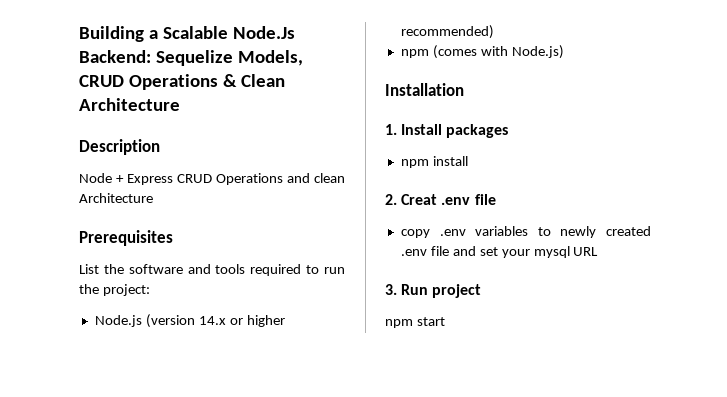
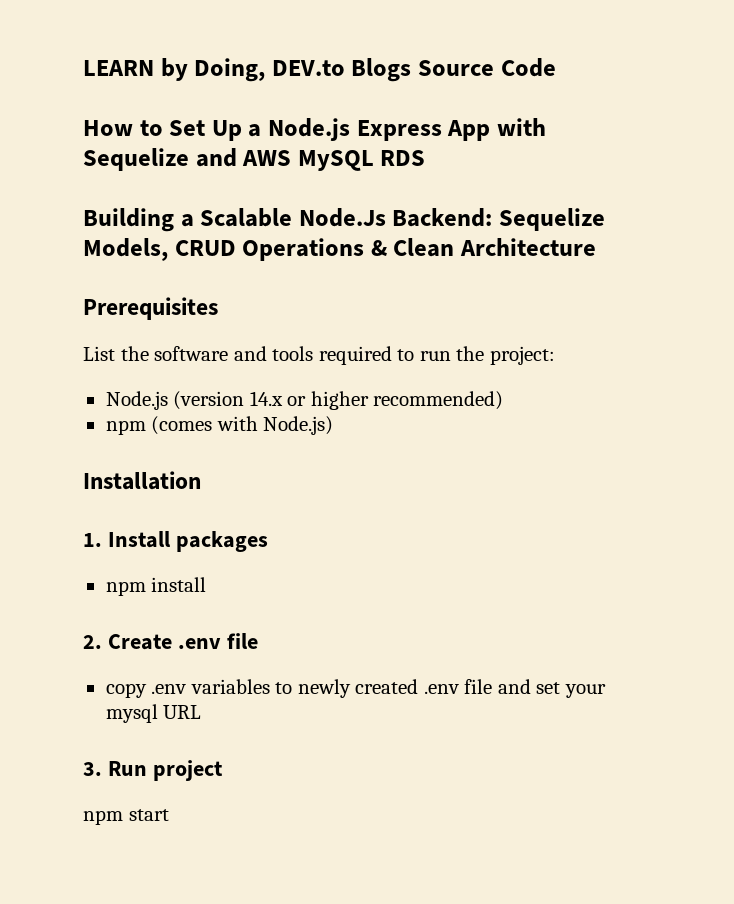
(79, 34) none -> [83,58,556,82] [83,118,546,141] [83,148,426,171] LEARN by Doing, DEV.to Blogs Source Code // How to Set Up a Node.js Express App with Sequelize and AWS MySQL RDS //
[79,139,160,155] [79,173,345,185] [79,193,153,203] // Description // Node + Express CRUD Operations and clean Architecture -> (597, 247) none
[401,194,438,205] Creat -> [107,634,172,650] Create

